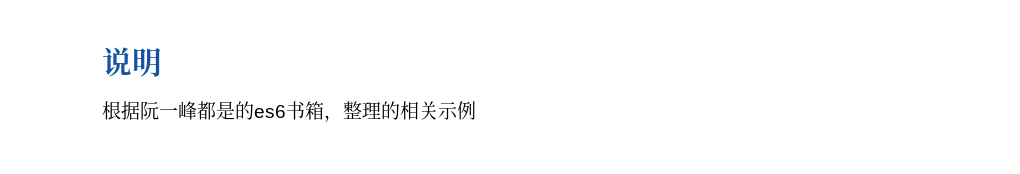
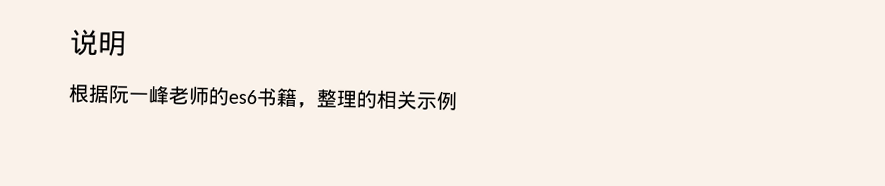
[197,101,235,120] 都是 -> [168,85,210,106] 老师
[305,101,324,120] 箱 -> [276,87,298,108] 籍

